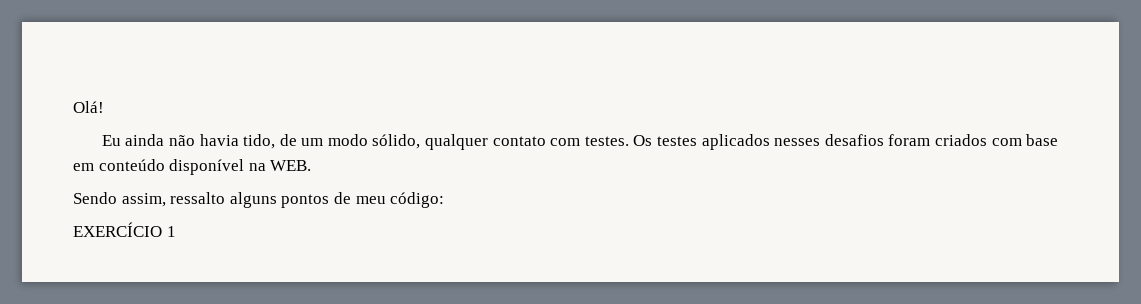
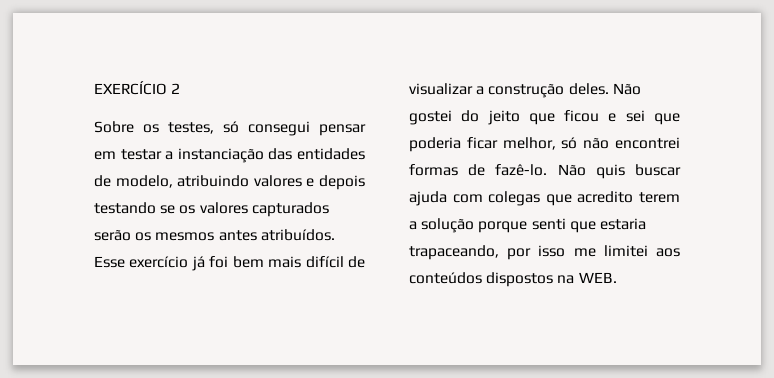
[73,101,104,113] [101,134,1059,150] [73,159,312,175] [73,192,445,208] [73,222,176,237] Olá! // Eu ainda não havia tido, de um modo sólido, qualquer contato com testes. Os testes aplicados nesses desafios foram criados com base em conteúdo disponível na WEB. // Sendo assim, ressalto alguns pontos de meu código: // EXERCÍCIO 1 -> [94,81,181,95] [94,121,366,136] [94,148,365,163] [94,175,365,190] [94,202,329,217] [94,229,335,241] [94,256,365,271] [409,83,641,98] [409,110,680,125] [409,137,680,152] [409,164,681,179] [409,191,680,206] [409,218,646,233] [409,245,680,260] [409,272,617,287] EXERCÍCIO 2 // Sobre os testes, só consegui pensar em testar a instanciação das entidades de modelo, atribuindo valores e depois testando se os valores capturados serão os mesmos antes atribuídos. Esse exercício já foi bem mais difícil de visualizar a construção deles. Não gostei do jeito que ficou e sei que poderia ficar melhor, só não encontrei formas de fazê-lo. Não quis buscar ajuda com colegas que acredito terem a solução porque senti que estaria trapaceando, por isso me limitei aos conteúdos dispostos na WEB.

